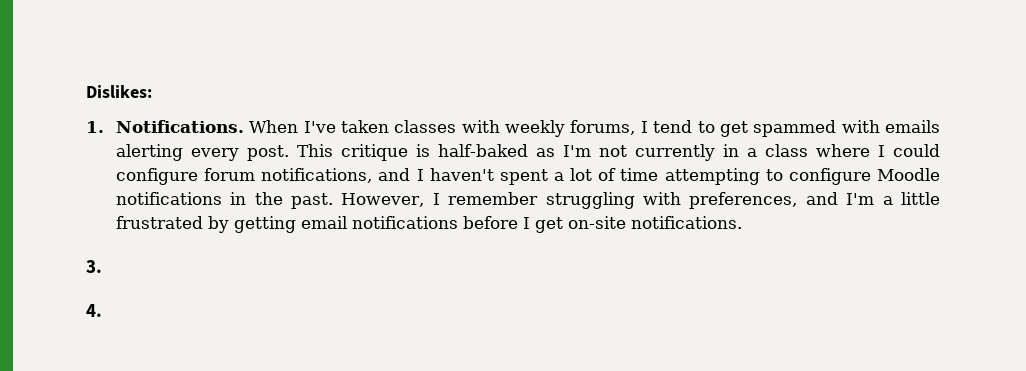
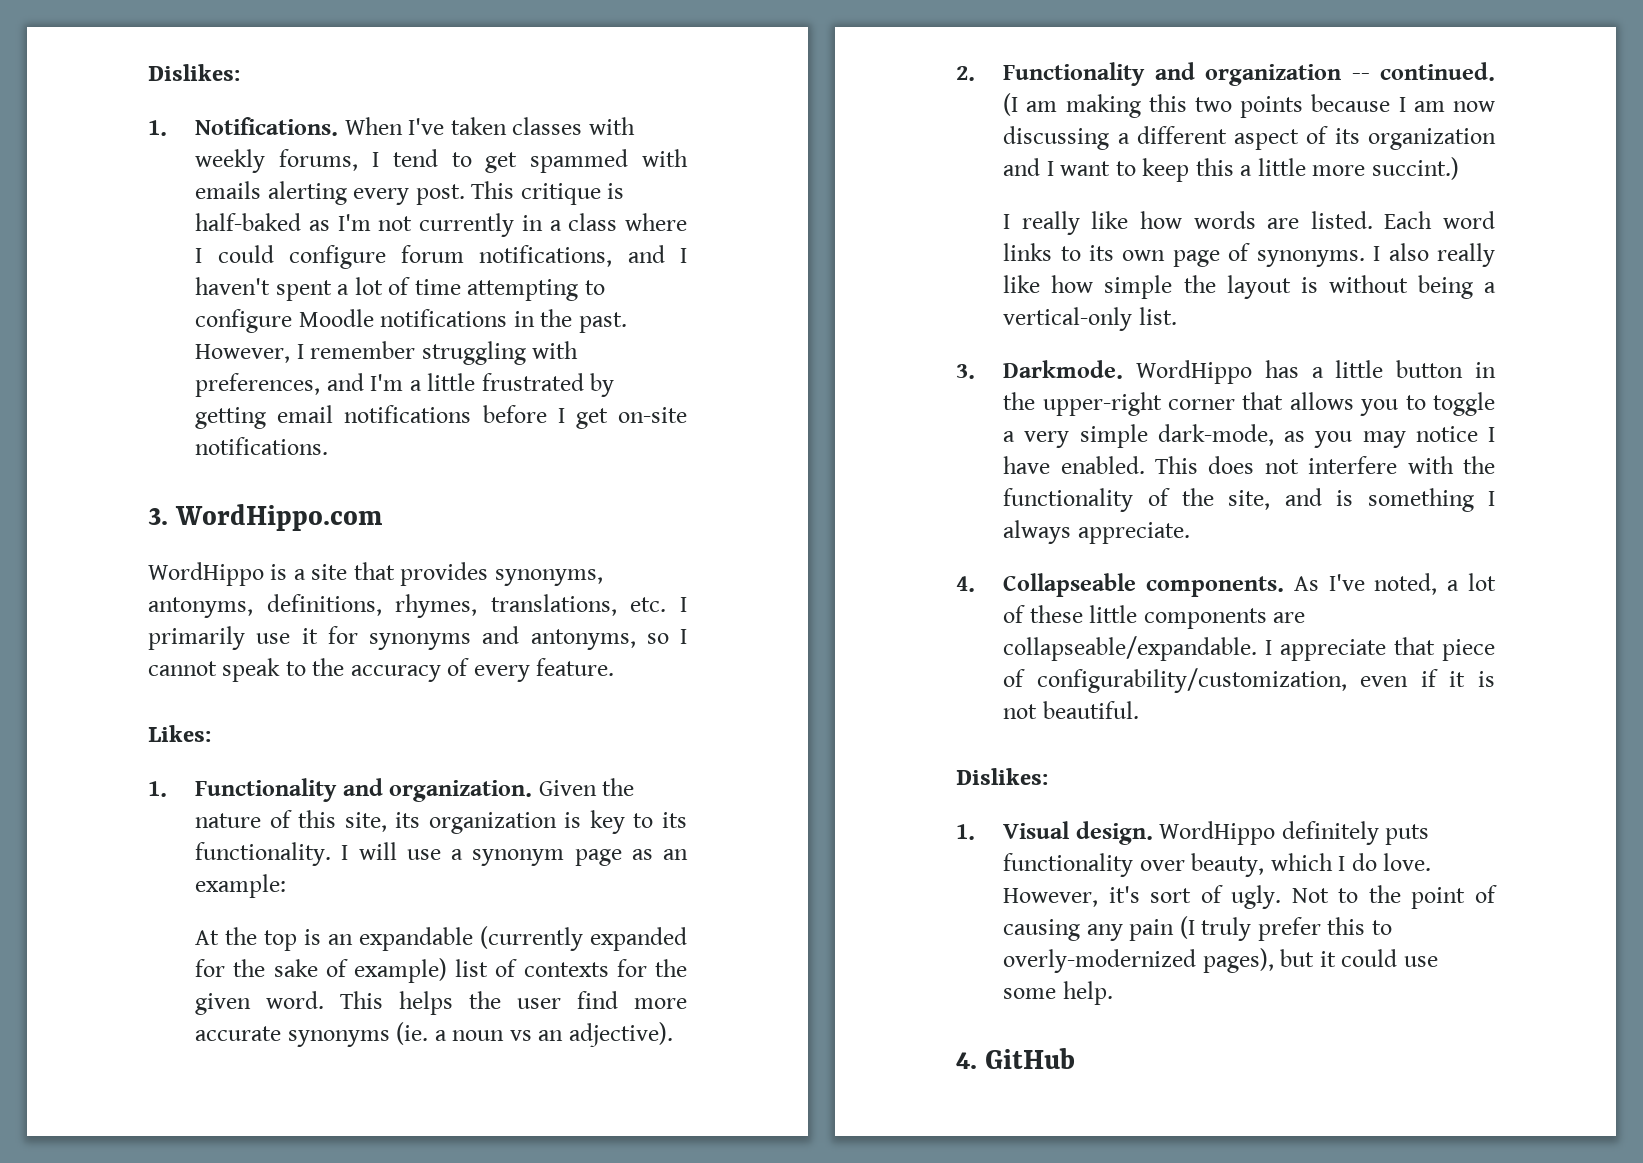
[86,304,102,317] // 4. -> [175,504,383,531] [148,562,603,586] [148,594,688,618] [148,626,687,650] [148,658,615,682] [148,725,211,742] [148,778,635,802] [195,810,687,834] [195,842,688,866] [195,874,287,898] [195,926,687,951] [195,958,687,983] [195,991,687,1015] [195,1022,673,1047] [956,62,1495,86] [1003,93,1495,118] [1003,126,1496,150] [1003,157,1459,182] [1003,211,1495,235] [1003,243,1495,267] [1003,275,1496,299] [1003,307,1177,331] [956,360,1496,384] [1003,392,1495,416] [1003,424,1495,448] [1003,456,1495,474] [1003,488,1495,512] [1003,520,1190,544] [956,573,1496,597] [1003,605,1306,629] [1003,636,1495,661] [1003,668,1495,693] [1003,701,1139,719] [956,768,1048,785] [956,821,1430,845] [1003,853,1432,877] [1003,885,1497,909] [1003,916,1392,941] [1003,948,1438,973] [1003,981,1113,1005] [956,1048,1076,1069] WordHippo.com // WordHippo is a site that provides synonyms, antonyms, definitions, rhymes, translations, etc. I primarily use it for synonyms and antonyms, so I cannot speak to the accuracy of every feature. // Likes: // 1. Functionality and organization. Given the nature of this site, its organization is key to its functionality. I will use a synonym page as an example: // At the top is an expandable (currently expanded for the sake of example) list of contexts for the given word. This helps the user find more accurate synonyms (ie. a noun vs an adjective). // 2. Functionality and organization -- continued. (I am making this two points because I am now discussing a different aspect of its organization and I want to keep this a little more succint.) // I really like how words are listed. Each word links to its own page of synonyms. I also really like how simple the layout is without being a vertical-only list. // 3. Darkmode. WordHippo has a little button in the upper-right corner that allows you to toggle a very simple dark-mode, as you may notice I have enabled. This does not interfere with the functionality of the site, and is something I always appreciate. // 4. Collapseable components. As I've noted, a lot of these little components are collapseable/expandable. I appreciate that piece of configurability/customization, even if it is not beautiful. // Dislikes: // 1. Visual design. WordHippo definitely puts functionality over beauty, which I do love. However, it's sort of ugly. Not to the point of causing any pain (I truly prefer this to overly-modernized pages), but it could use some help. // 4. GitHub

